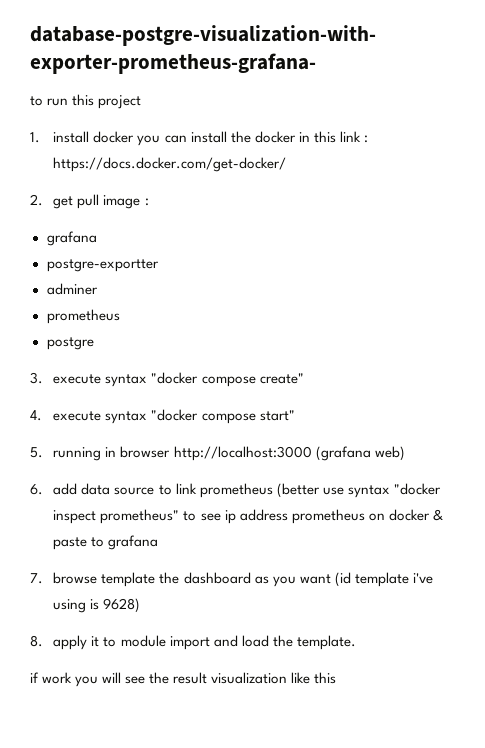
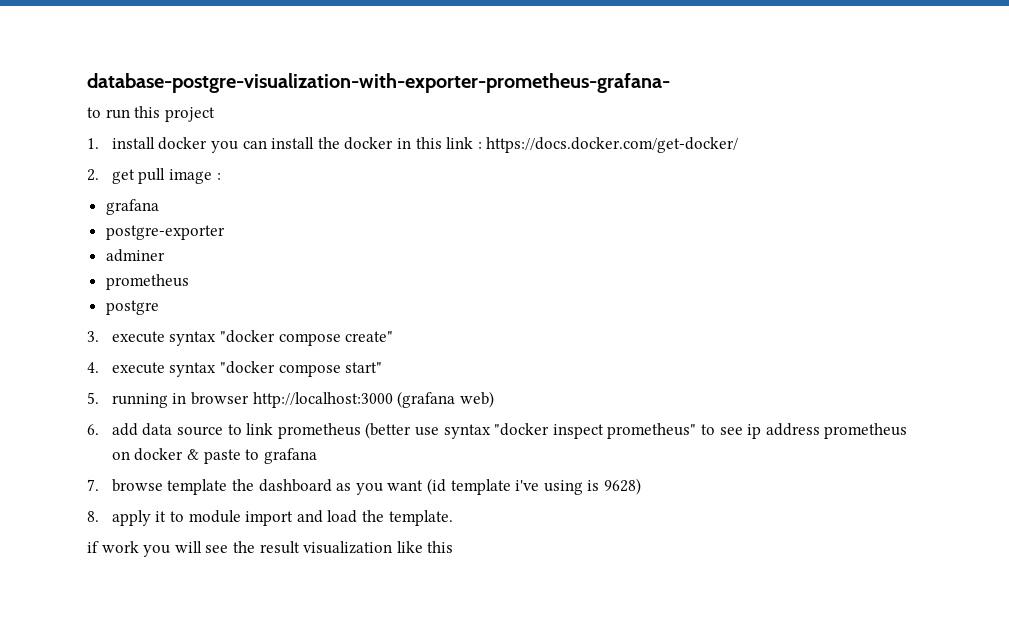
[46,259,159,272] postgre-exportter -> [105,225,225,240] postgre-exporter

